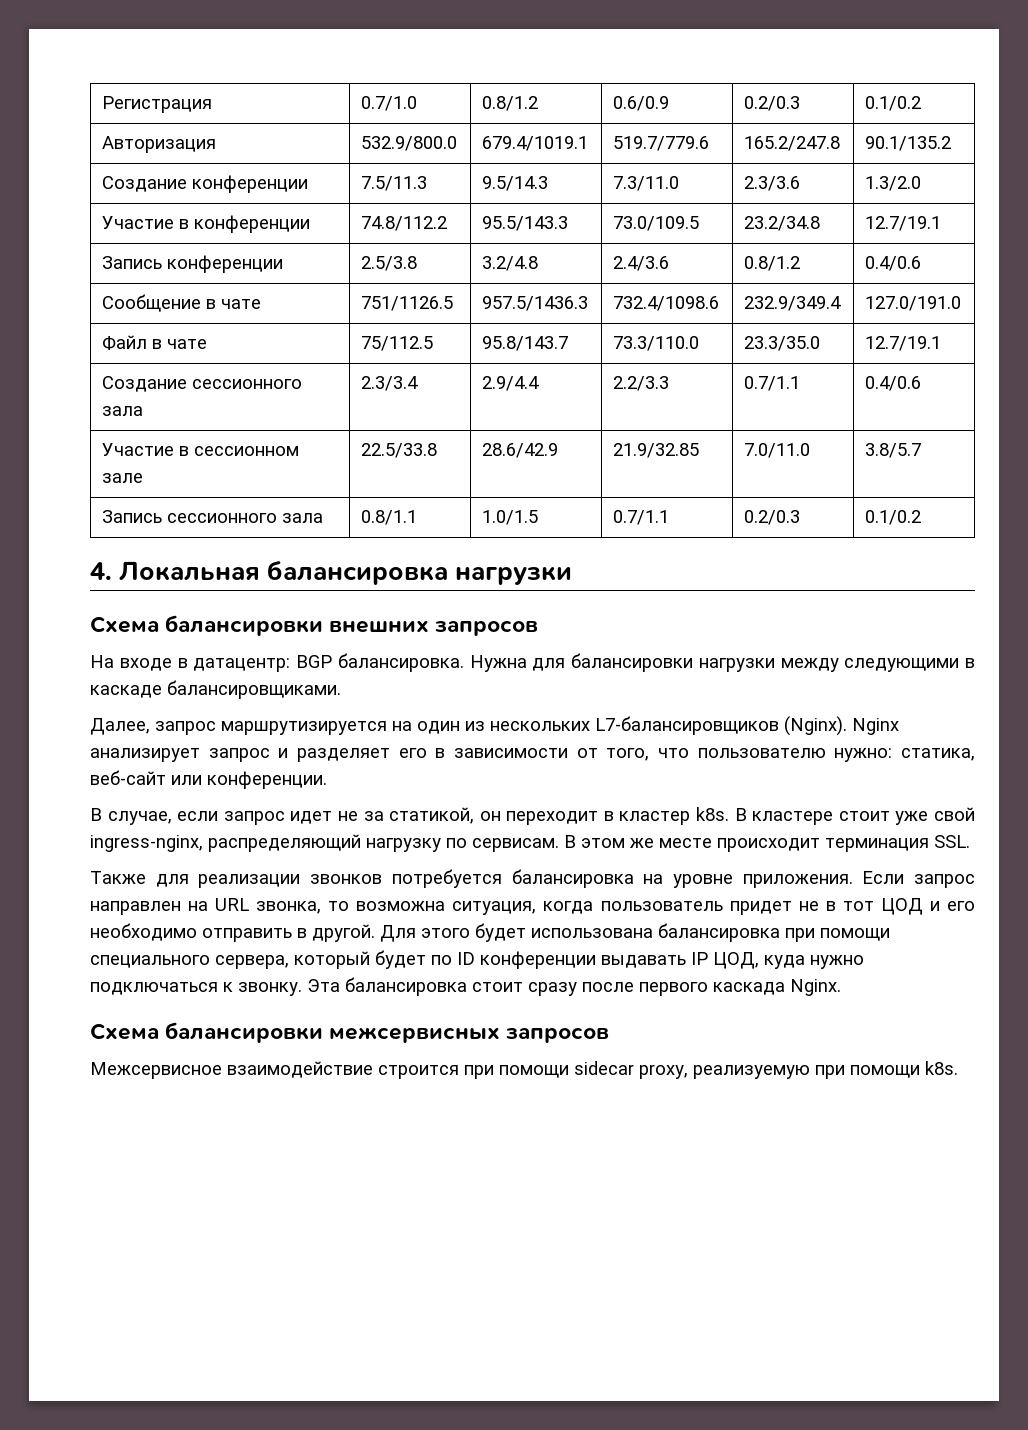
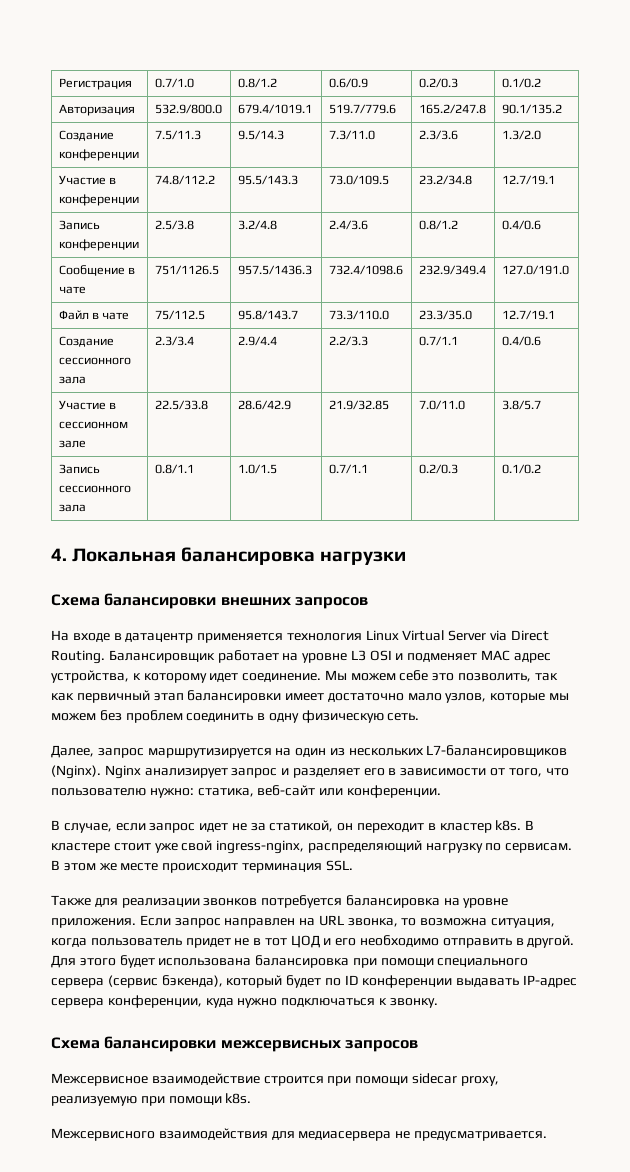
[193,653,975,672] [90,680,341,699] датацентр: BGP балансировка. Нужна для балансировки нагрузки между следующими в каскаде балансировщиками. -> [125,630,549,643] [51,650,551,664] [51,670,558,683] [51,690,570,703] [51,710,420,723] датацентр применяется технология Linux Virtual Server via Direct Routing. Балансировщик работает на уровне L3 OSI и подменяет MAC адрес устройства, к которому идет соединение. Мы можем себе это позволить, так как первичный этап балансировки имеет достаточно мало узлов, которые мы можем без проблем соединить в одну физическую сеть.
[215,955,289,969] сервера, -> [51,975,223,988] сервера (сервис бэкенда),
[691,952,759,969] IP ЦОД, -> [523,975,578,988] [51,995,202,1008] IP-адрес сервера конференции,
[307,977,841,996] Эта балансировка стоит сразу после первого каскада Nginx. -> (438, 1003) none
(958, 1068) none -> [51,1128,547,1141] // Межсервисного взаимодействия для медиасервера не предусматривается.

